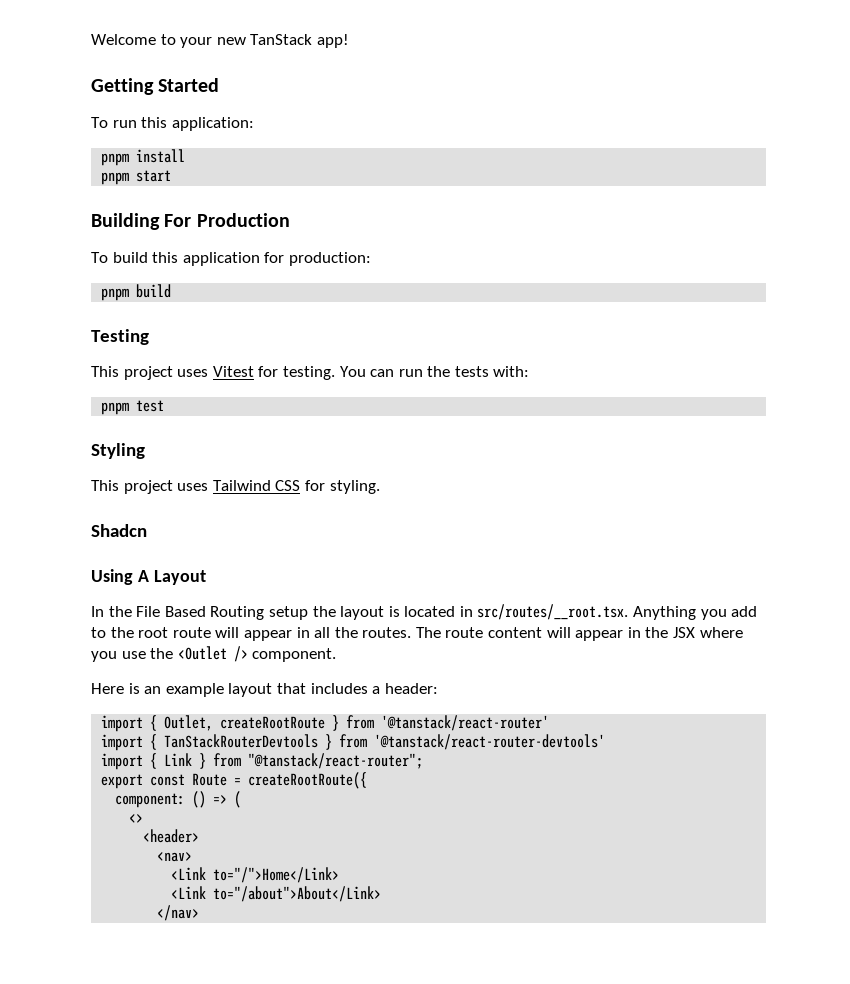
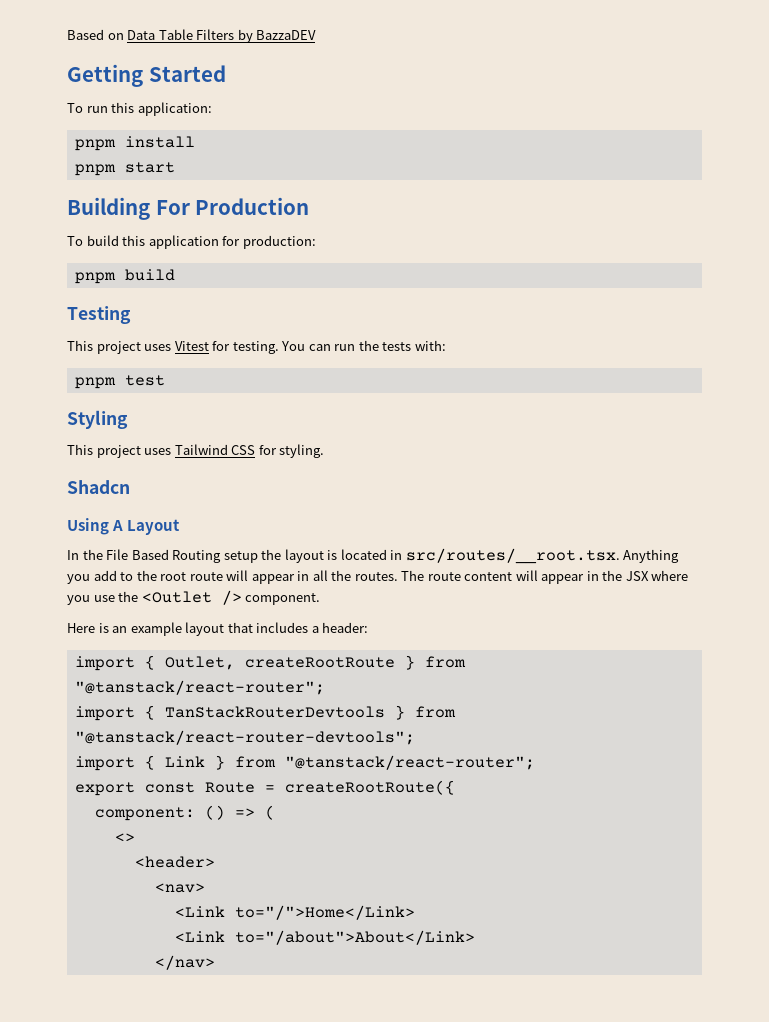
[91,34,349,48] Welcome to your new TanStack app! -> [67,29,317,43] Based on Data Table Filters by BazzaDEV
[381,715,550,731] '@tanstack/react-router' -> [74,680,325,695] "@tanstack/react-router";
[374,734,606,750] '@tanstack/react-router-devtools' -> [74,730,415,745] "@tanstack/react-router-devtools";

